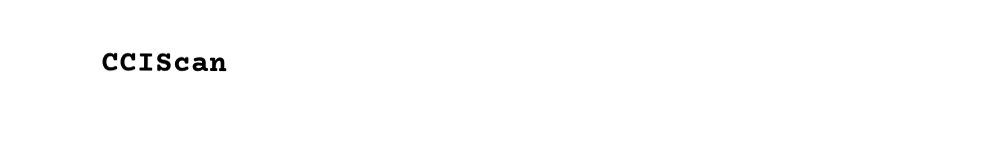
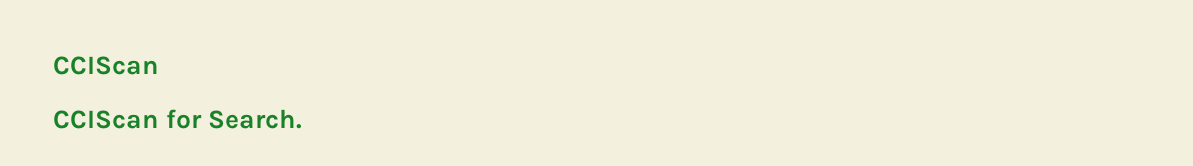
[100,52,228,73] CCIScan -> [53,56,159,75] [53,109,303,129] CCIScan // CCIScan for Search.

